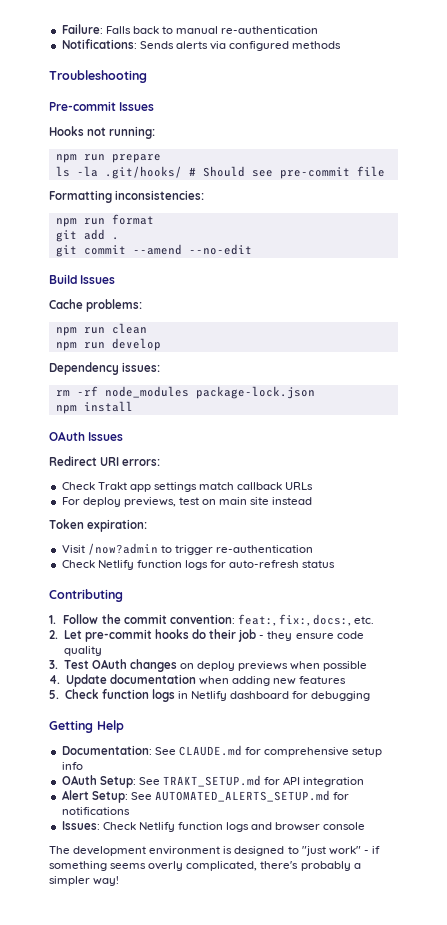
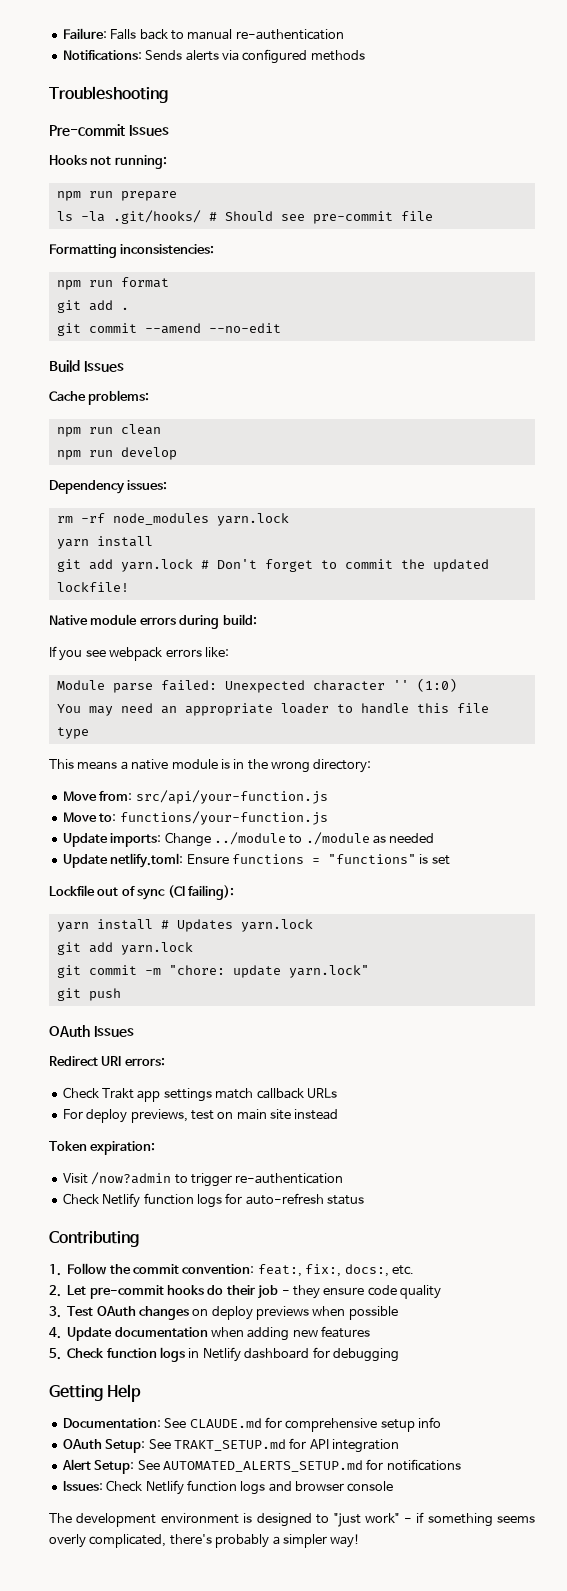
[195,386,315,399] [55,401,133,414] package-lock.json // npm install -> [216,513,289,526] [56,536,153,549] [56,559,489,572] [56,582,129,592] [49,614,257,629] [49,646,229,661] [56,678,457,693] [56,703,489,716] [56,727,89,739] [49,759,372,773] [62,790,328,804] [62,811,328,825] [62,832,435,847] [62,853,450,868] [49,885,234,900] [56,919,313,932] [56,942,193,955] [56,965,369,978] [56,988,121,1001] yarn.lock // yarn install // git add yarn.lock # Don't forget to commit the updated lockfile! // Native module errors during build: // If you see webpack errors like: // Module parse failed: Unexpected character '' (1:0) // You may need an appropriate loader to handle this file type // This means a native module is in the wrong directory: // Move from: src/api/your-function.js // Move to: functions/your-function.js // Update imports: Change ../module to ./module as needed // Update netlify.toml: Ensure functions = "functions" is set // Lockfile out of sync (CI failing): // yarn install # Updates yarn.lock // git add yarn.lock // git commit -m "chore: update yarn.lock" // git push

